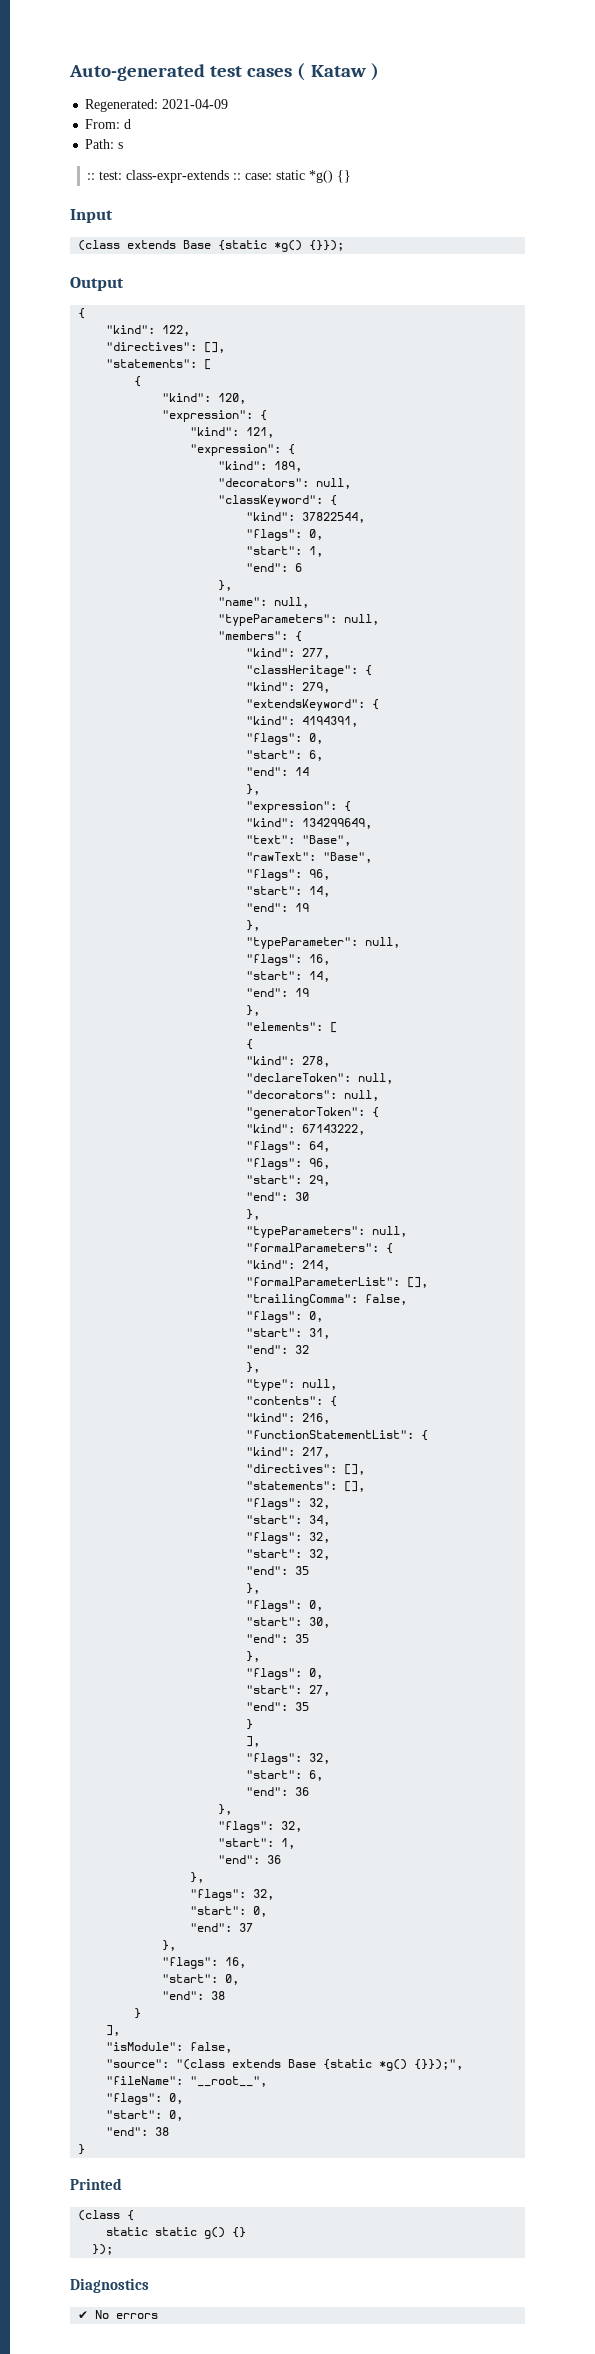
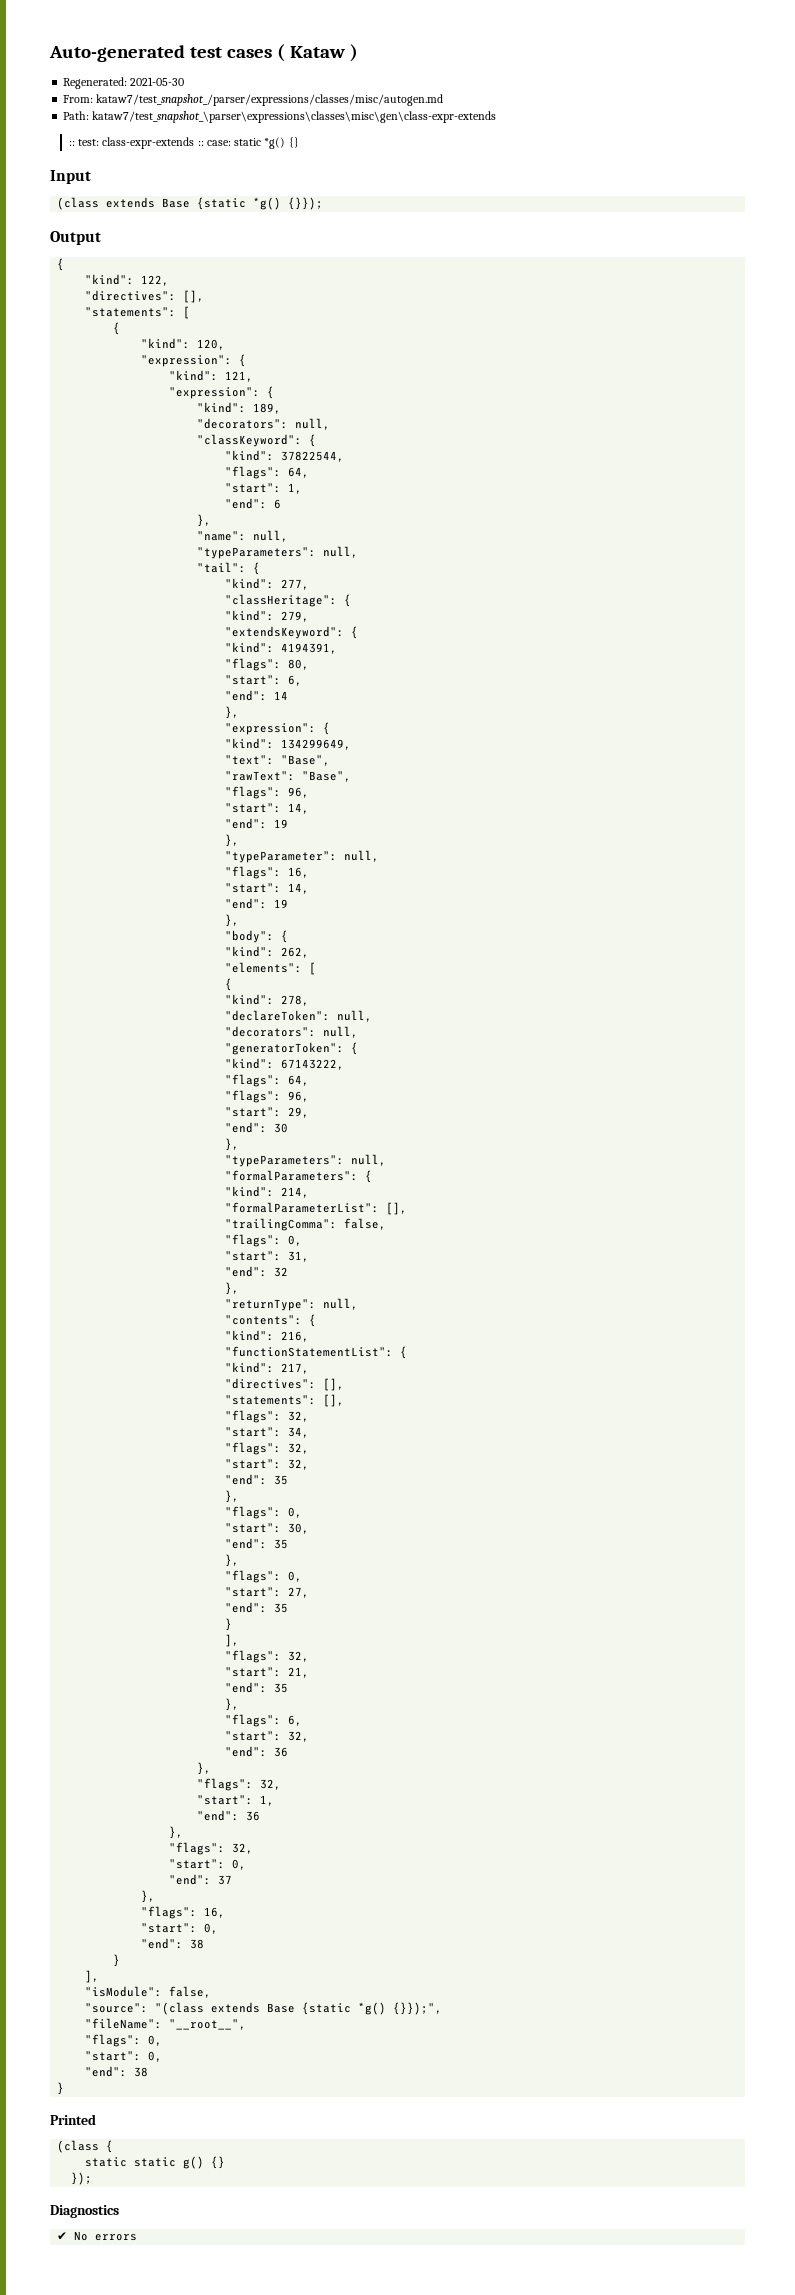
[162,99,229,109] 2021-04-09 -> [130,77,185,86] 2021-05-30
[124,119,132,129] d -> [96,94,444,106] kataw7/test_snapshot_/parser/expressions/classes/misc/autogen.md
[118,142,124,149] s -> [92,111,497,123] kataw7/test_snapshot_\parser\expressions\classes\misc\gen\class-expr-extends
[309,529,324,540] 0, -> [288,467,310,478] 64,
[218,631,289,640] "members": -> [197,562,247,573] "tail":
[309,733,324,744] 0, -> [288,659,310,670] 80,
(261, 1010) none -> [225,930,289,943] [225,946,310,958] // "body": { // "kind": 262,
[246,1379,296,1391] "type": -> [225,1299,317,1311] "returnType":
[309,1770,324,1781] 6, -> [288,1667,310,1678] [225,1682,289,1693] [225,1698,240,1711] [225,1714,303,1727] [225,1731,310,1742] 21, // "end": 35 // }, // "flags": 6, // "start": 32,

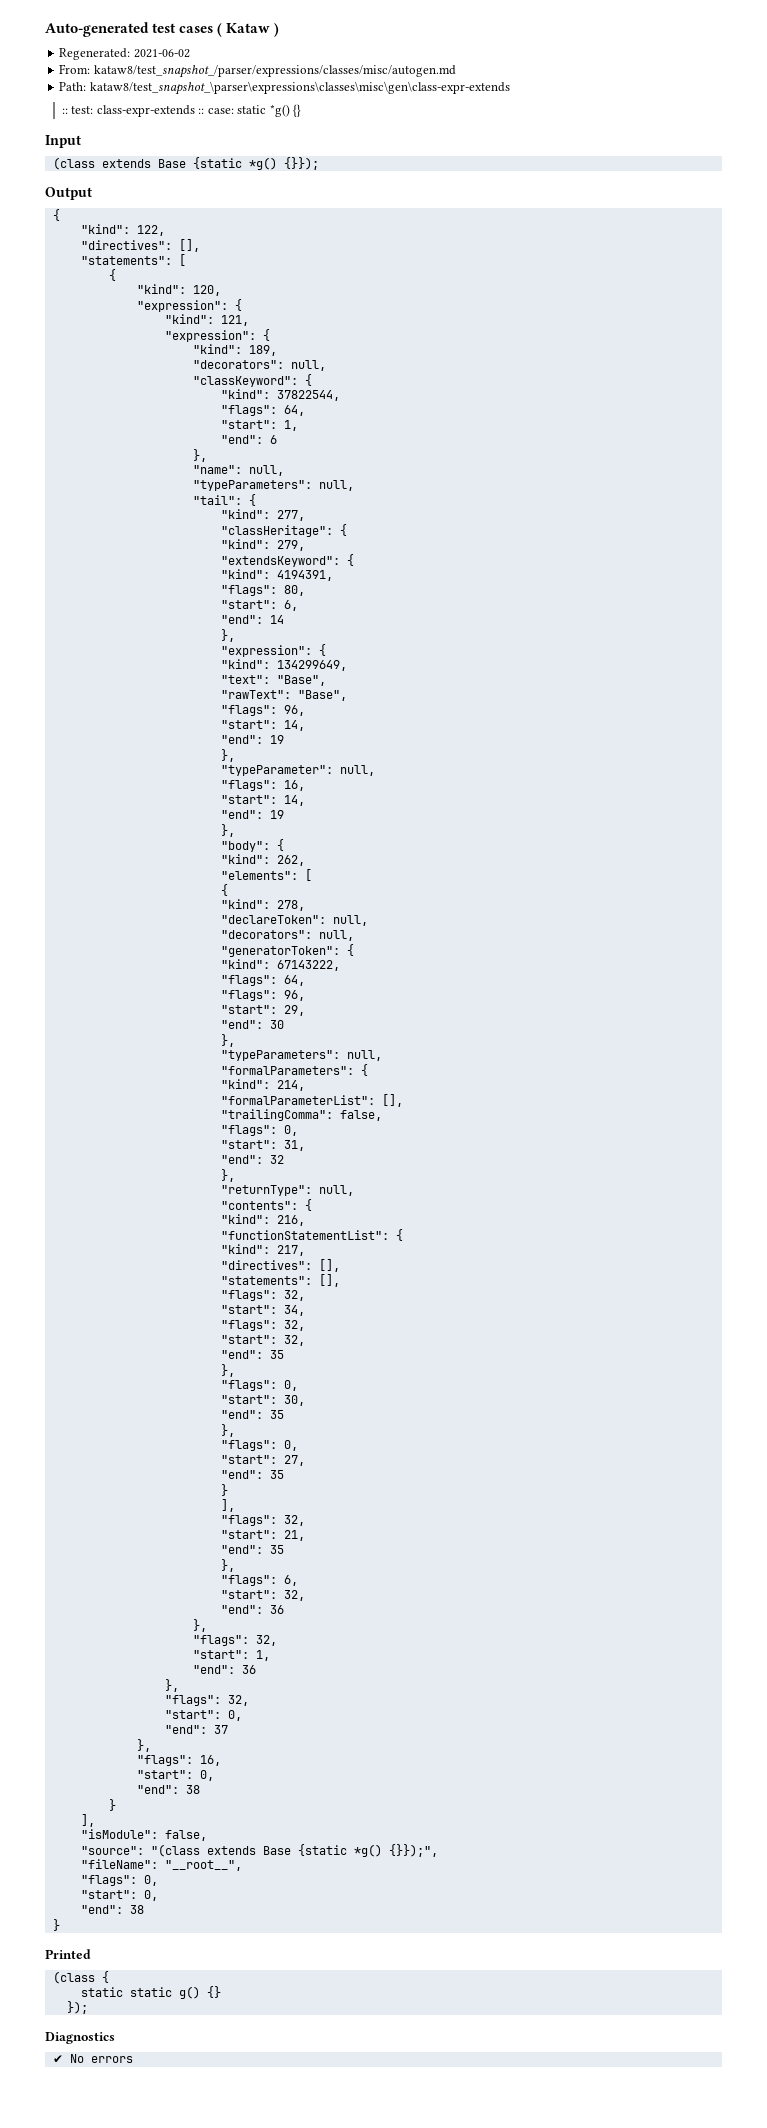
[130,77,185,86] 2021-05-30 -> [133,49,190,58] 2021-06-02
[96,94,444,106] kataw7/test_snapshot_/parser/expressions/classes/misc/autogen.md -> [93,65,456,78] kataw8/test_snapshot_/parser/expressions/classes/misc/autogen.md
[92,111,497,123] kataw7/test_snapshot_\parser\expressions\classes\misc\gen\class-expr-extends -> [89,81,510,95] kataw8/test_snapshot_\parser\expressions\classes\misc\gen\class-expr-extends

